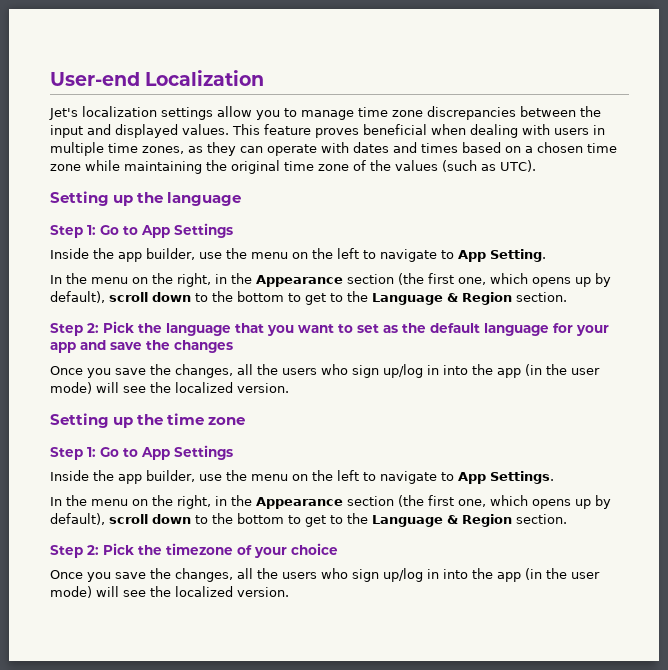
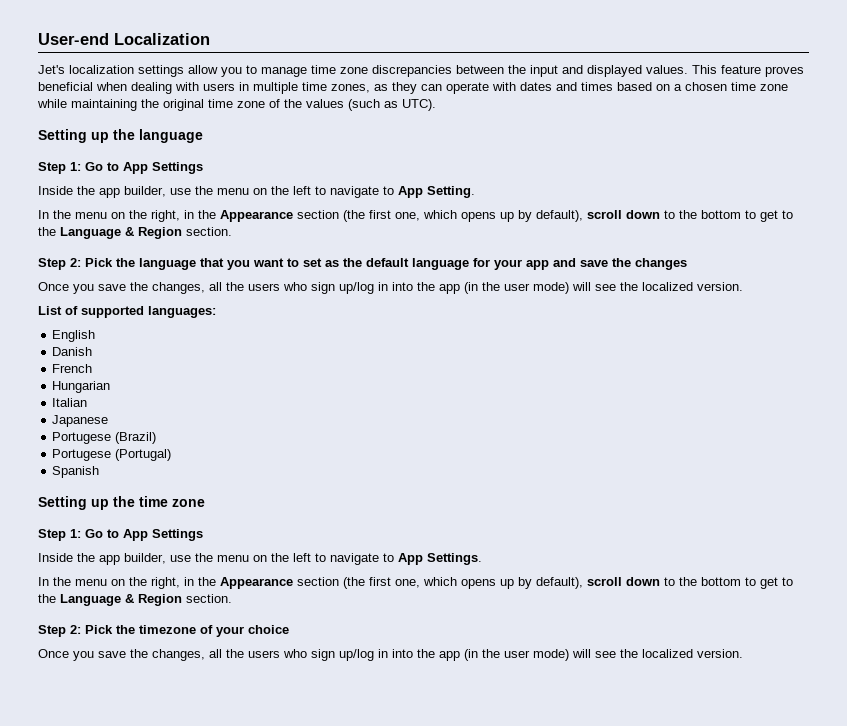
(289, 388) none -> [38,306,216,318] [52,330,96,342] [52,347,93,356] [52,364,93,373] [52,381,111,393] [52,398,88,407] [52,415,109,427] [52,432,157,444] [52,449,172,461] [52,466,100,478] // List of supported languages: // English // Danish // French // Hungarian // Italian // Japanese // Portugese (Brazil) // Portugese (Portugal) // Spanish

